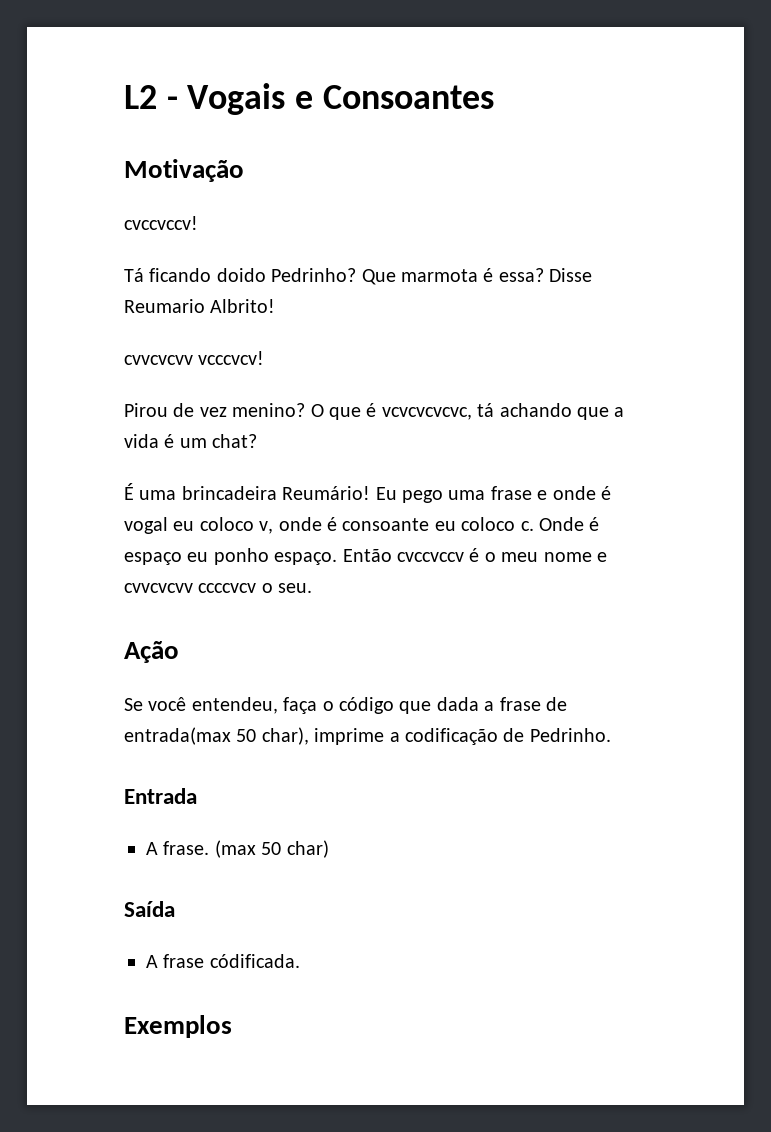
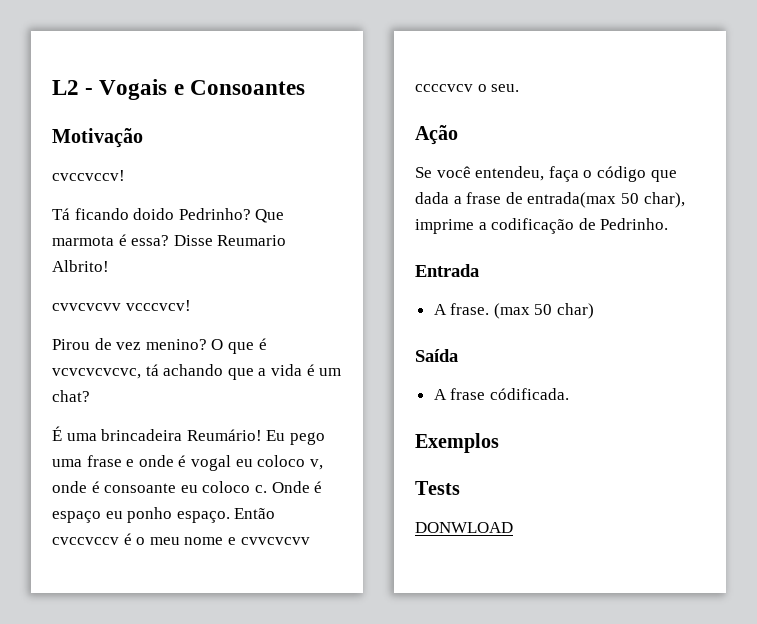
(232, 1026) none -> [415,481,460,495] [415,522,513,533] // Tests // DONWLOAD

